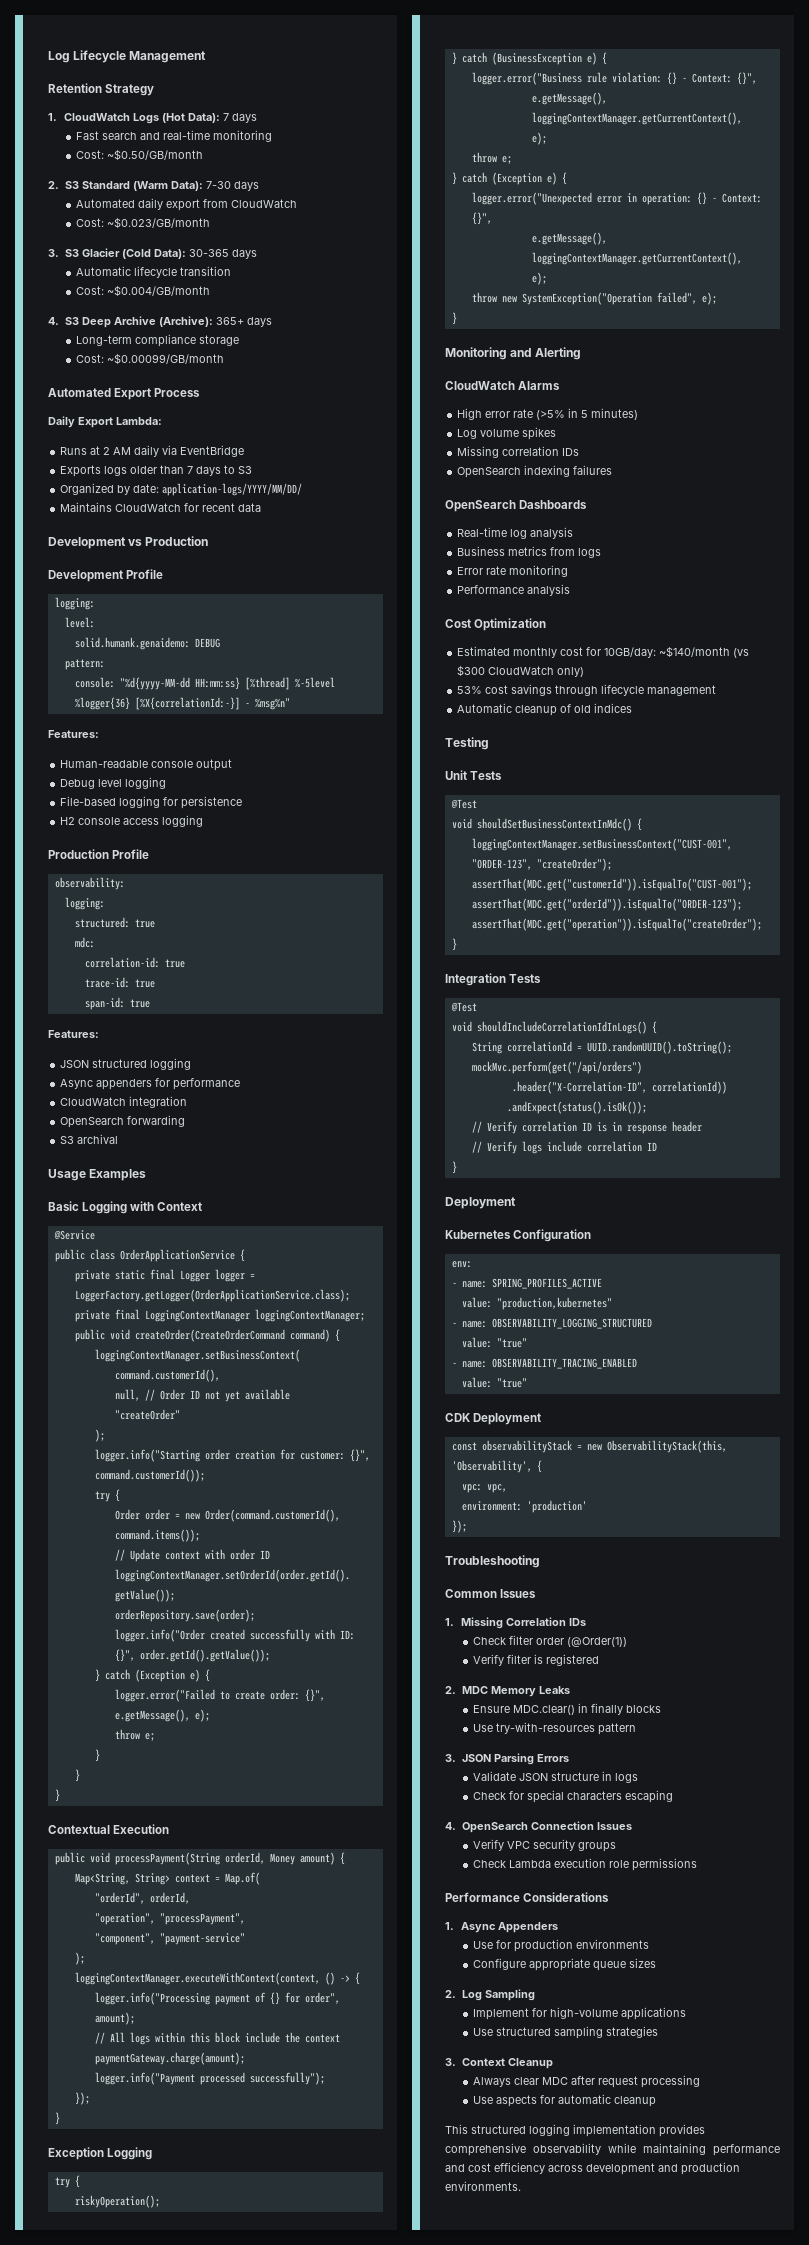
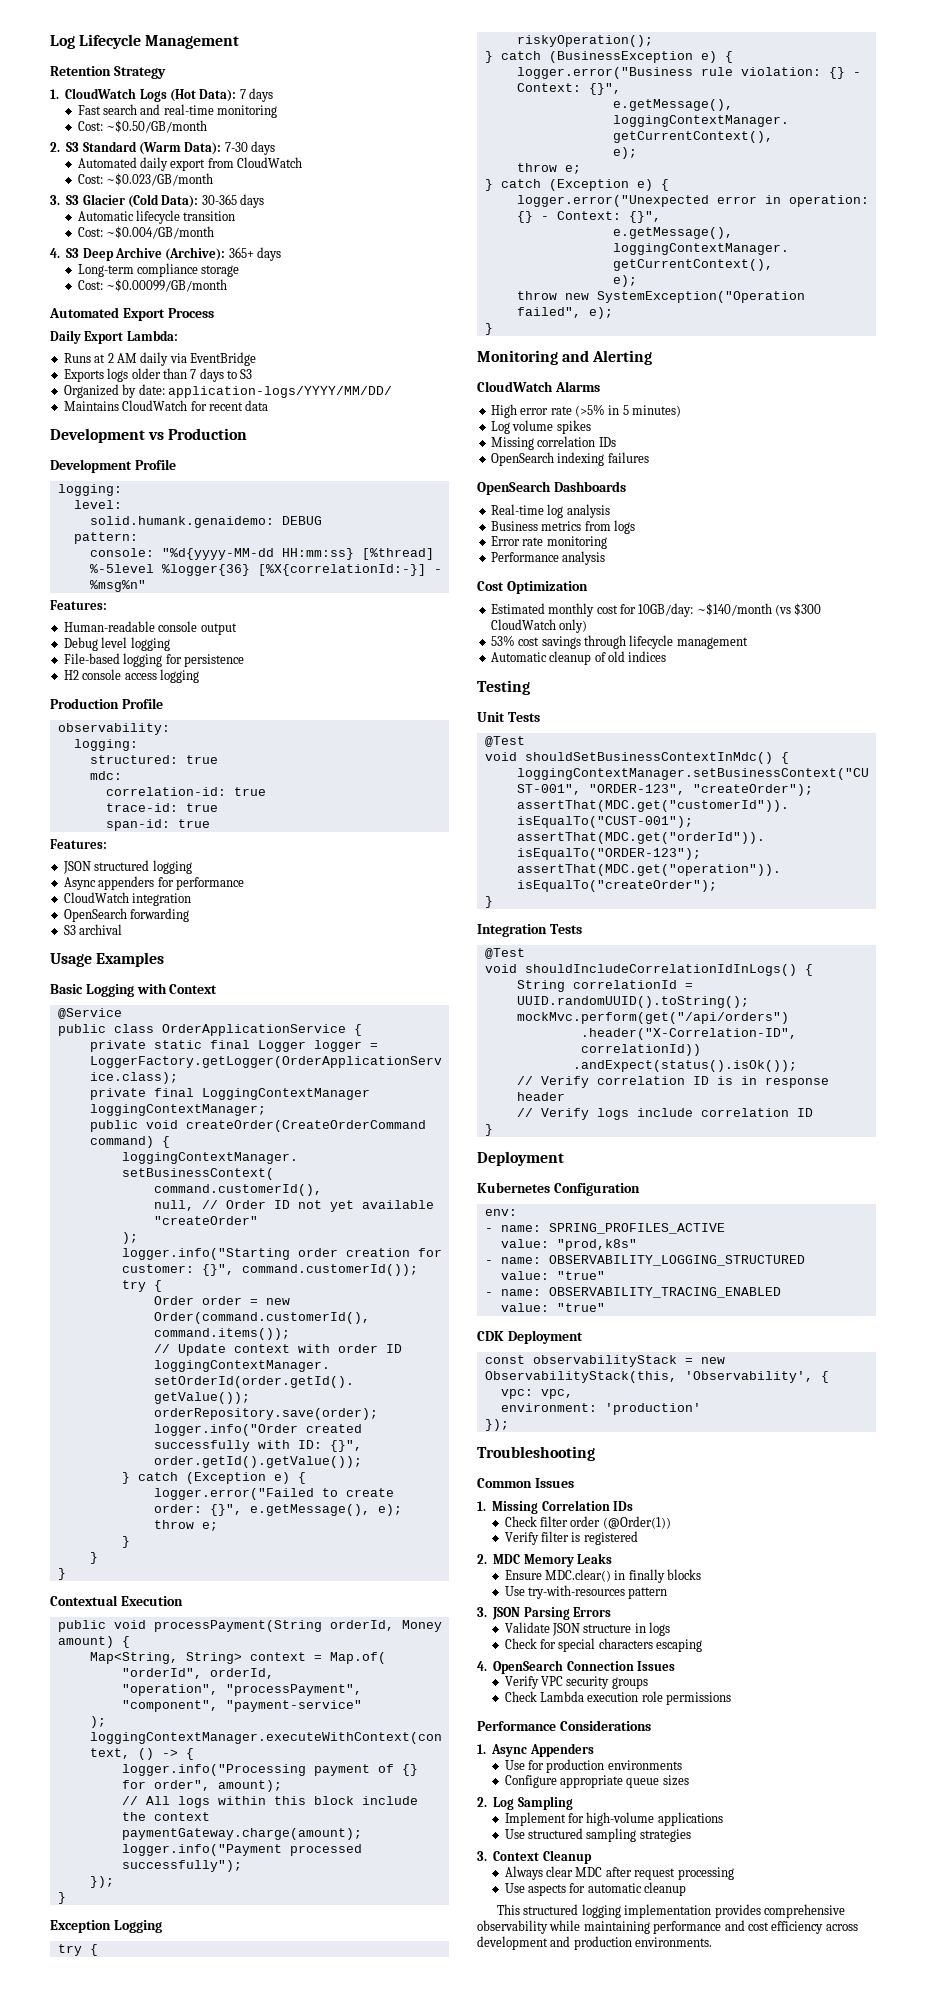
[496,1297,612,1310] "production,kubernetes" -> [556,1239,637,1251] "prod,k8s"

